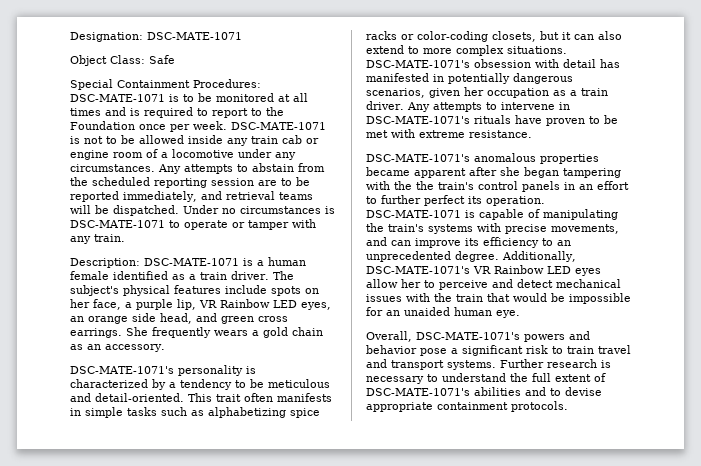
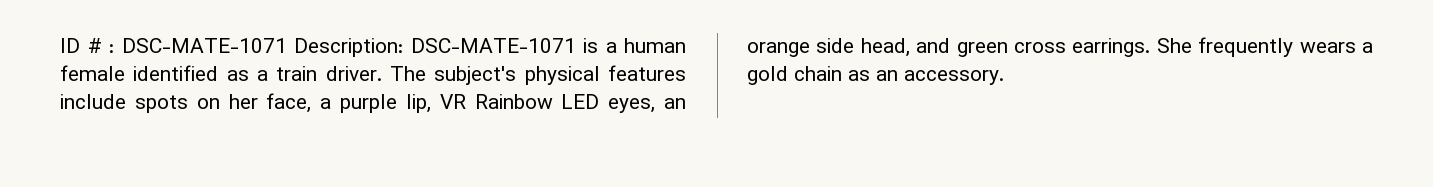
[70,32,242,42] [70,55,175,66] [70,79,261,90] [70,93,308,102] [70,107,284,118] [70,121,326,132] [70,135,319,146] [70,149,296,160] [70,163,325,174] [70,177,310,188] [70,191,313,202] [70,205,335,216] [70,219,316,230] [70,234,125,244] Designation: DSC-MATE-1071 // Object Class: Safe // Special Containment Procedures: DSC-MATE-1071 is to be monitored at all times and is required to report to the Foundation once per week. DSC-MATE-1071 is not to be allowed inside any train cab or engine room of a locomotive under any circumstances. Any attempts to abstain from the scheduled reporting session are to be reported immediately, and retrieval teams will be dispatched. Under no circumstances is DSC-MATE-1071 to operate or tamper with any train. // -> [60,38,287,53] ID # : DSC-MATE-1071
[70,365,256,376] [70,379,330,390] [70,393,332,402] [70,407,320,418] [366,31,622,42] [366,45,567,56] [366,59,620,68] [366,73,573,84] [366,87,608,98] [366,101,570,112] [366,115,618,126] [366,129,532,138] [366,153,599,164] [366,167,621,178] [366,181,629,192] [366,195,545,206] [366,209,618,220] [366,223,619,234] [366,237,571,248] [366,251,576,262] [366,265,601,276] [366,279,621,290] [366,293,631,304] [366,307,520,318] [366,331,590,342] [366,345,631,356] [366,359,611,370] [366,373,606,384] [366,387,602,396] [366,401,568,412] // DSC-MATE-1071's personality is characterized by a tendency to be meticulous and detail-oriented. This trait often manifests in simple tasks such as alphabetizing spice racks or color-coding closets, but it can also extend to more complex situations. DSC-MATE-1071's obsession with detail has manifested in potentially dangerous scenarios, given her occupation as a train driver. Any attempts to intervene in DSC-MATE-1071's rituals have proven to be met with extreme resistance. // DSC-MATE-1071's anomalous properties became apparent after she began tampering with the the train's control panels in an effort to further perfect its operation. DSC-MATE-1071 is capable of manipulating the train's systems with precise movements, and can improve its efficiency to an unprecedented degree. Additionally, DSC-MATE-1071's VR Rainbow LED eyes allow her to perceive and detect mechanical issues with the train that would be impossible for an unaided human eye. // Overall, DSC-MATE-1071's powers and behavior pose a significant risk to train travel and transport systems. Further research is necessary to understand the full extent of DSC-MATE-1071's abilities and to devise appropriate containment protocols. -> (1004, 77) none

